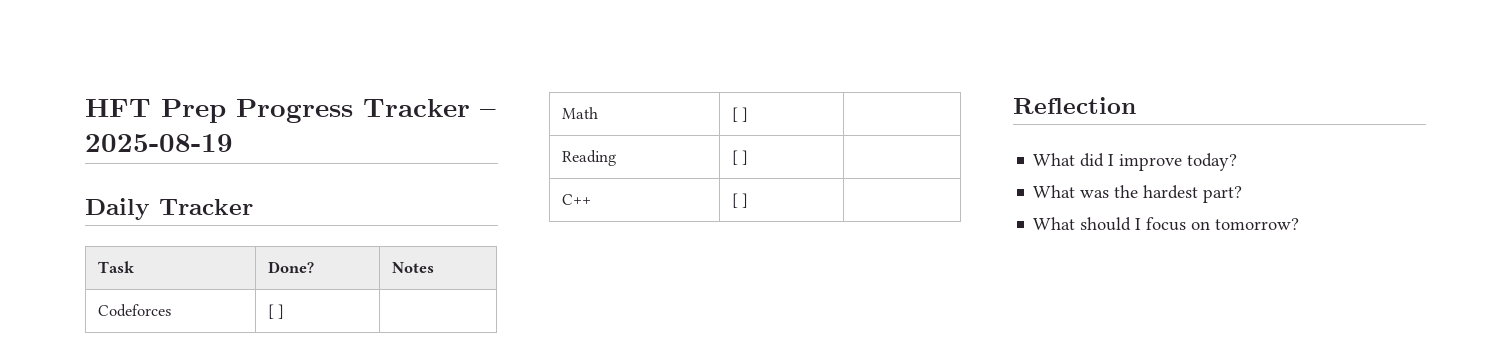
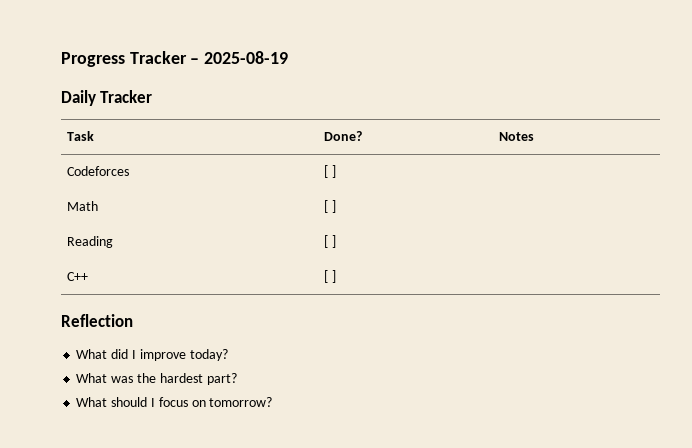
[85,99,226,123] HFT Prep -> (61, 59) none

